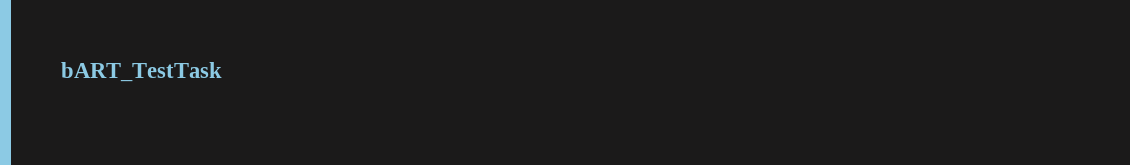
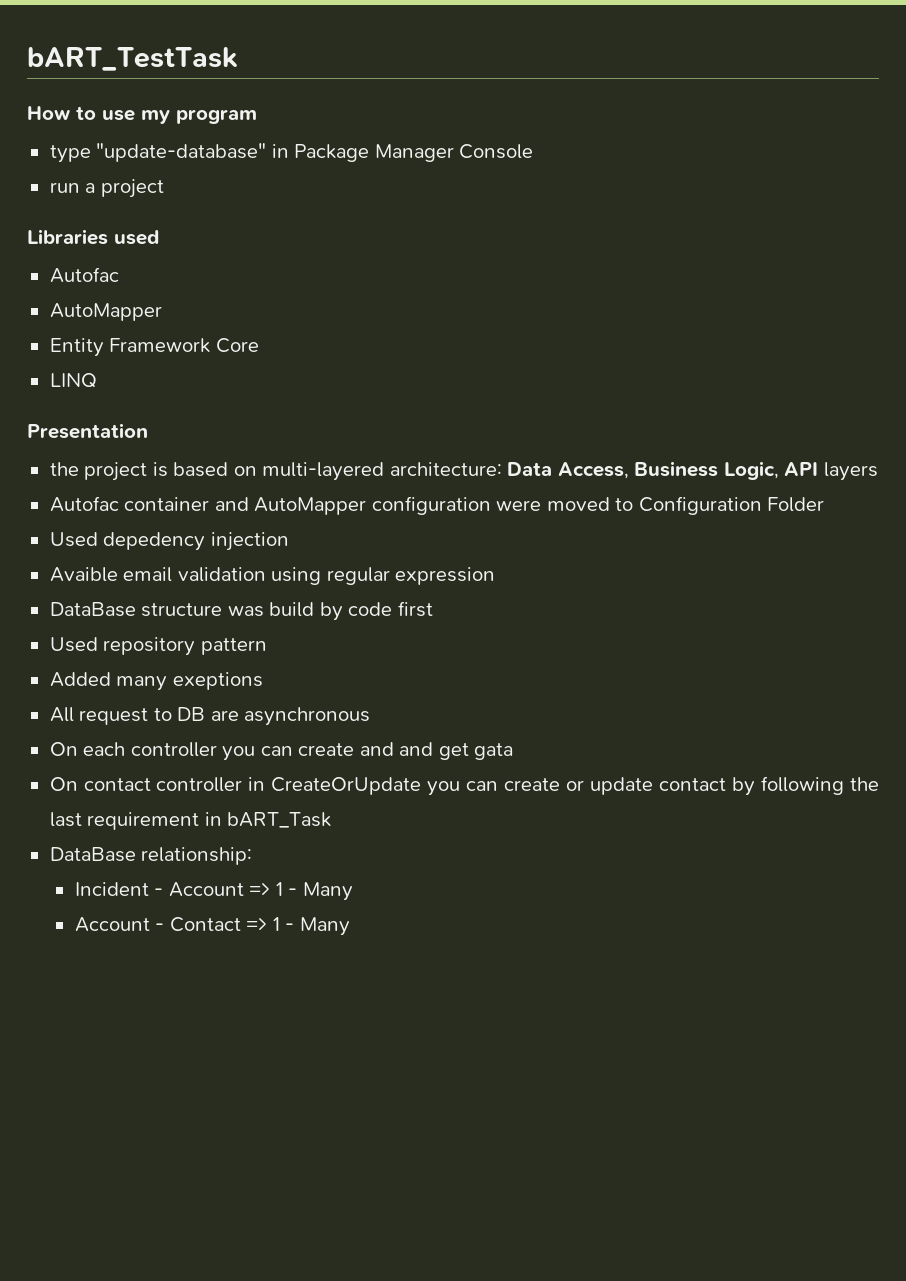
(222, 72) none -> [27,106,257,124] [49,143,534,163] [49,179,164,198] [27,229,159,245] [49,267,119,283] [49,303,162,321] [49,338,259,357] [49,373,97,388] [27,423,148,439] [49,461,878,481] [49,496,825,515] [49,532,289,551] [49,567,496,585] [49,601,433,621] [49,637,267,656] [49,672,263,691] [49,707,371,726] [49,742,514,761] [49,776,880,796] [49,812,332,830] [49,847,253,865] [74,882,353,901] [74,917,350,936] // How to use my program // type "update-database" in Package Manager Console // run a project // Libraries used // Autofac // AutoMapper // Entity Framework Core // LINQ // Presentation // the project is based on multi-layered architecture: Data Access, Business Logic, API layers // Autofac container and AutoMapper configuration were moved to Configuration Folder // Used depedency injection // Avaible email validation using regular expression // DataBase structure was build by code first // Used repository pattern // Added many exeptions // All request to DB are asynchronous // On each controller you can create and and get gata // On contact controller in CreateOrUpdate you can create or update contact by following the last requirement in bART_Task // DataBase relationship: // Incident - Account => 1 - Many // Account - Contact => 1 - Many

